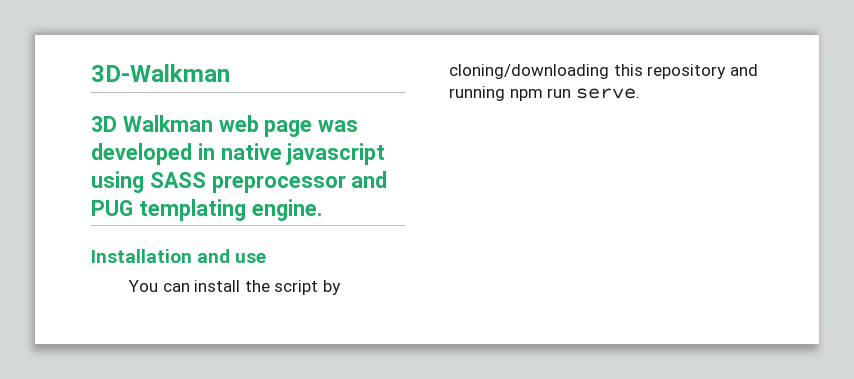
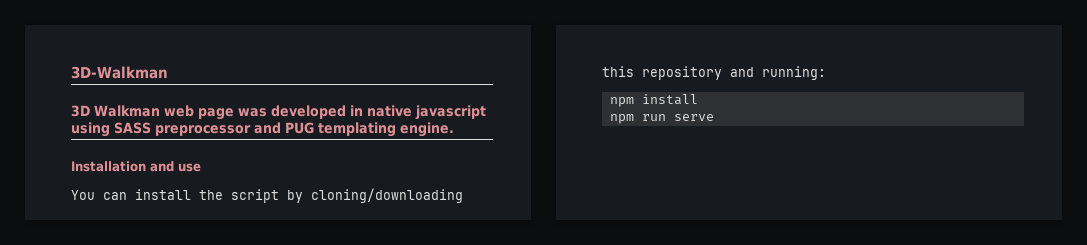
[449,86,505,101] running -> [762,66,826,80] [609,94,698,107] running: // npm install //
[575,88,640,99] serve. -> [673,114,714,121] serve

